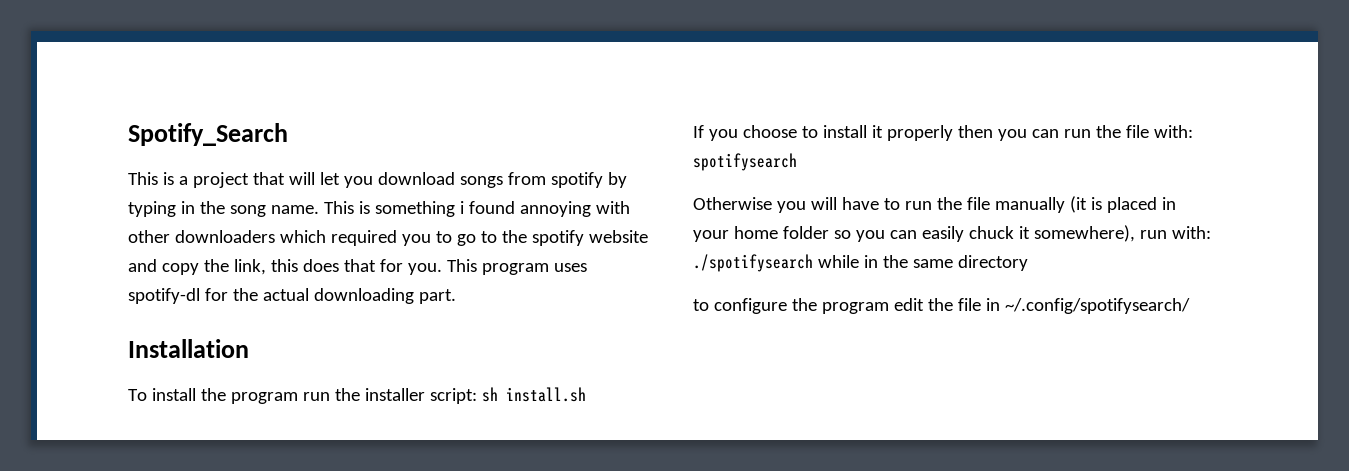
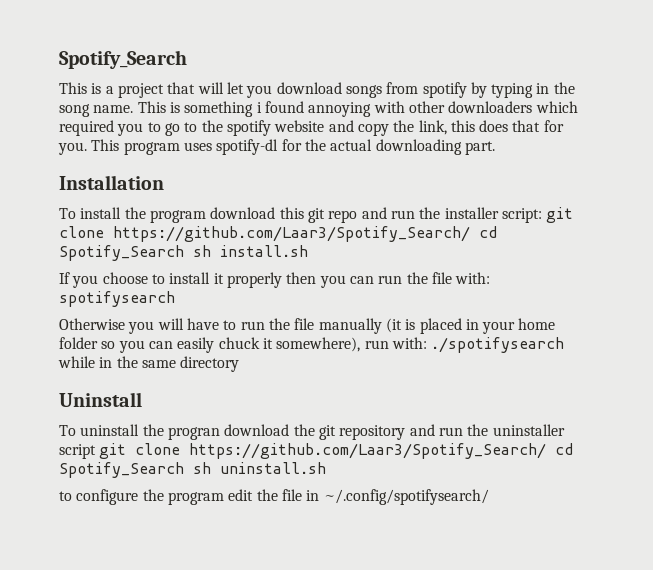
[302,388,477,404] run the installer script: -> [210,207,574,223] [59,226,497,242] [59,245,184,261] download this git repo and run the installer script: git clone https://github.com/Laar3/Spotify_Search/ cd Spotify_Search
(1028, 263) none -> [59,392,142,407] [59,424,565,440] [59,443,574,459] [59,462,326,478] // Uninstall // To uninstall the progran download the git repository and run the uninstaller script git clone https://github.com/Laar3/Spotify_Search/ cd Spotify_Search sh uninstall.sh

